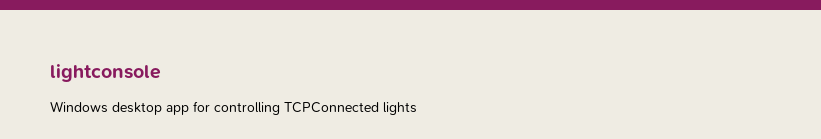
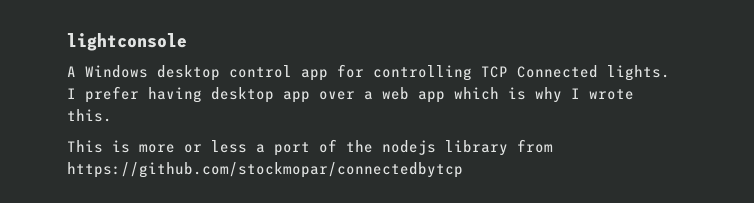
(161, 73) none -> [67,66,76,77] A
(162, 108) none -> [229,65,292,78] control
[284,102,417,115] TCPConnected lights -> [481,65,670,81] [67,86,634,103] [67,109,112,122] [67,139,553,156] [67,162,463,178] TCP Connected lights. I prefer having desktop app over a web app which is why I wrote this. // This is more or less a port of the nodejs library from https://github.com/stockmopar/connectedbytcp

